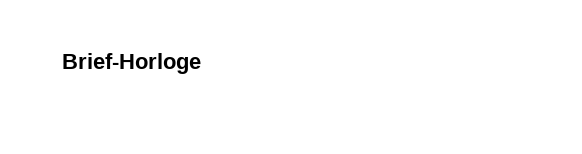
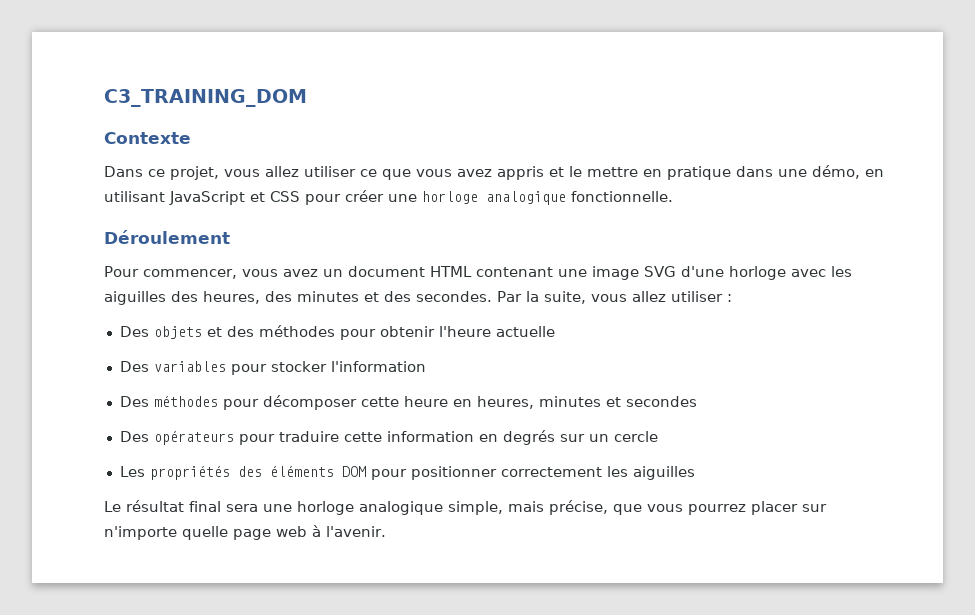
[62,53,201,74] Brief-Horloge -> [104,89,307,107] [104,132,191,144] [104,165,884,180] [104,190,673,205] [104,230,230,244] [104,266,852,280] [104,291,732,305] [119,325,555,340] [119,361,426,375] [119,395,697,410] [119,430,658,445] [119,465,695,480] [104,500,827,515] [104,525,386,540] C3_TRAINING_DOM // Contexte // Dans ce projet, vous allez utiliser ce que vous avez appris et le mettre en pratique dans une démo, en utilisant JavaScript et CSS pour créer une horloge analogique fonctionnelle. // Déroulement // Pour commencer, vous avez un document HTML contenant une image SVG d'une horloge avec les aiguilles des heures, des minutes et des secondes. Par la suite, vous allez utiliser : // Des objets et des méthodes pour obtenir l'heure actuelle // Des variables pour stocker l'information // Des méthodes pour décomposer cette heure en heures, minutes et secondes // Des opérateurs pour traduire cette information en degrés sur un cercle // Les propriétés des éléments DOM pour positionner correctement les aiguilles // Le résultat final sera une horloge analogique simple, mais précise, que vous pourrez placer sur n'importe quelle page web à l'avenir.

